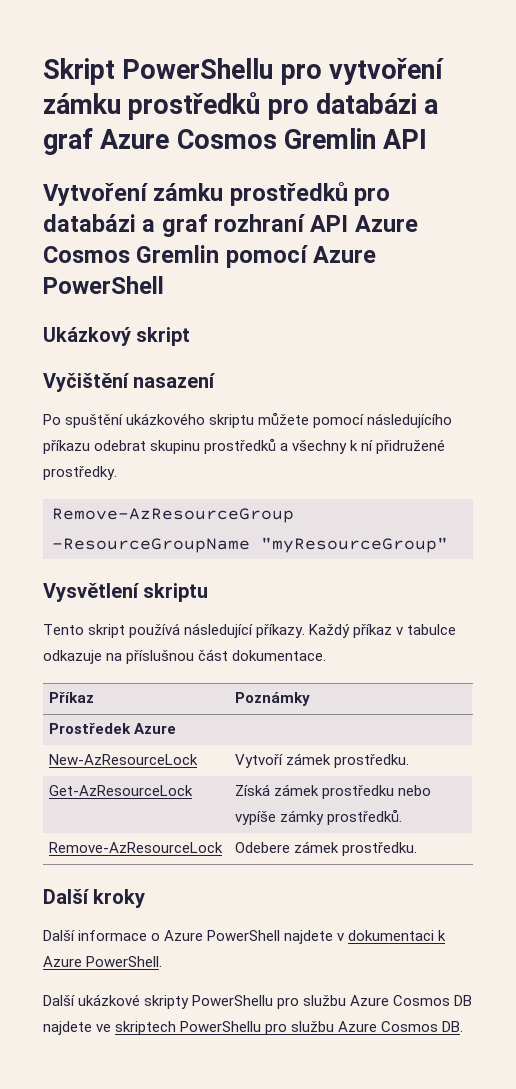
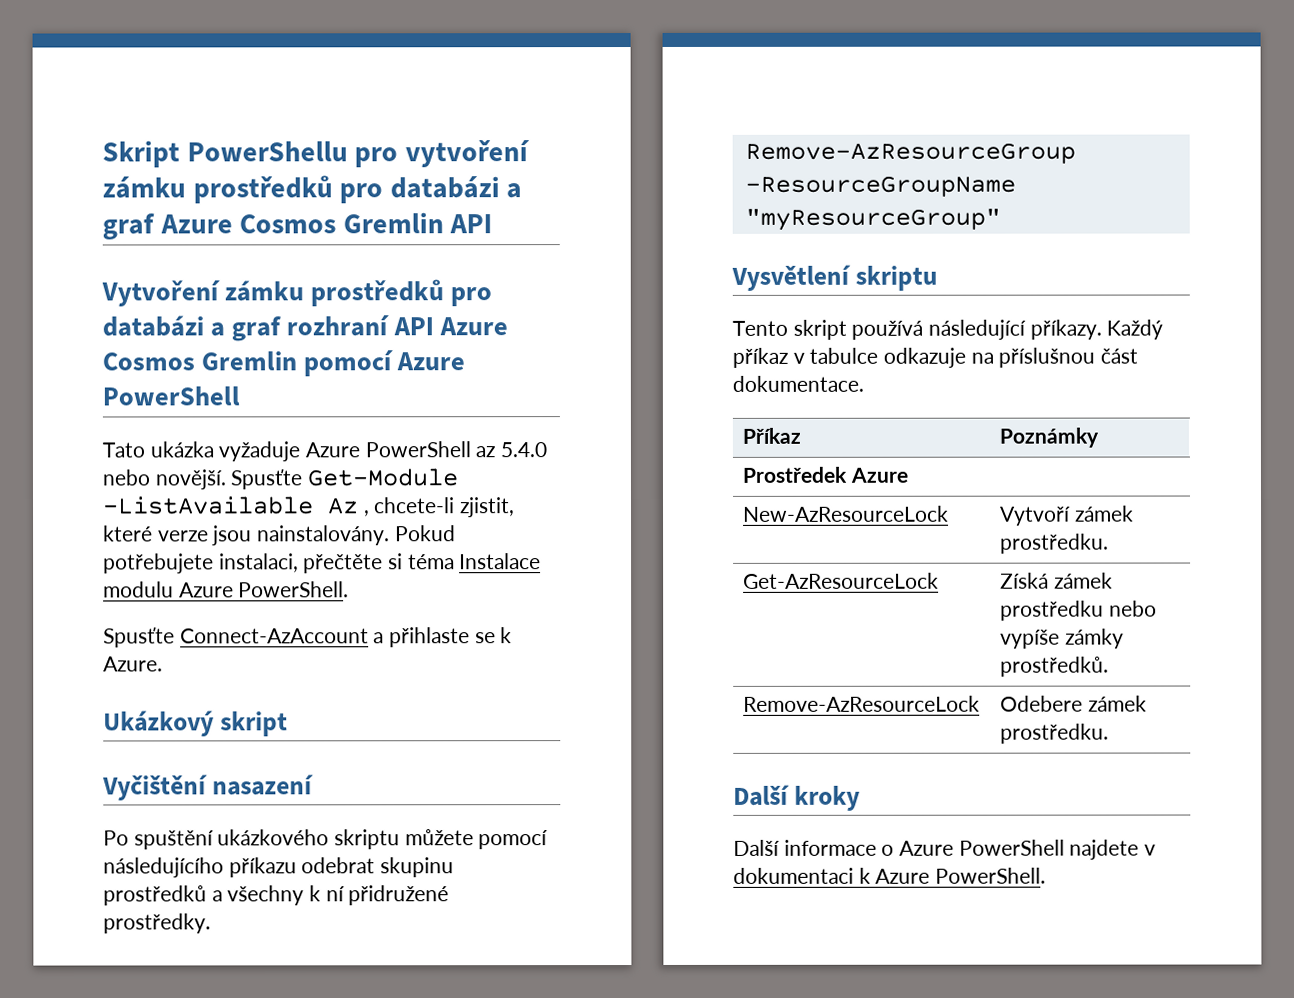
(164, 285) none -> [102,441,548,462] [102,468,459,490] [102,496,516,518] [103,525,456,546] [103,553,542,574] [103,581,350,598] [103,627,513,648] [103,656,163,672] // Tato ukázka vyžaduje Azure PowerShell az 5.4.0 nebo novější. Spusťte Get-Module -ListAvailable Az , chcete-li zjistit, které verze jsou nainstalovány. Pokud potřebujete instalaci, přečtěte si téma Instalace modulu Azure PowerShell. // Spusťte Connect-AzAccount a přihlaste se k Azure.
[43,994,473,1009] [43,1021,464,1035] // Další ukázkové skripty PowerShellu pro službu Azure Cosmos DB najdete ve skriptech PowerShellu pro službu Azure Cosmos DB. -> (1047, 875) none

